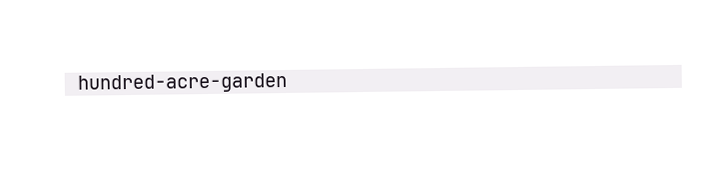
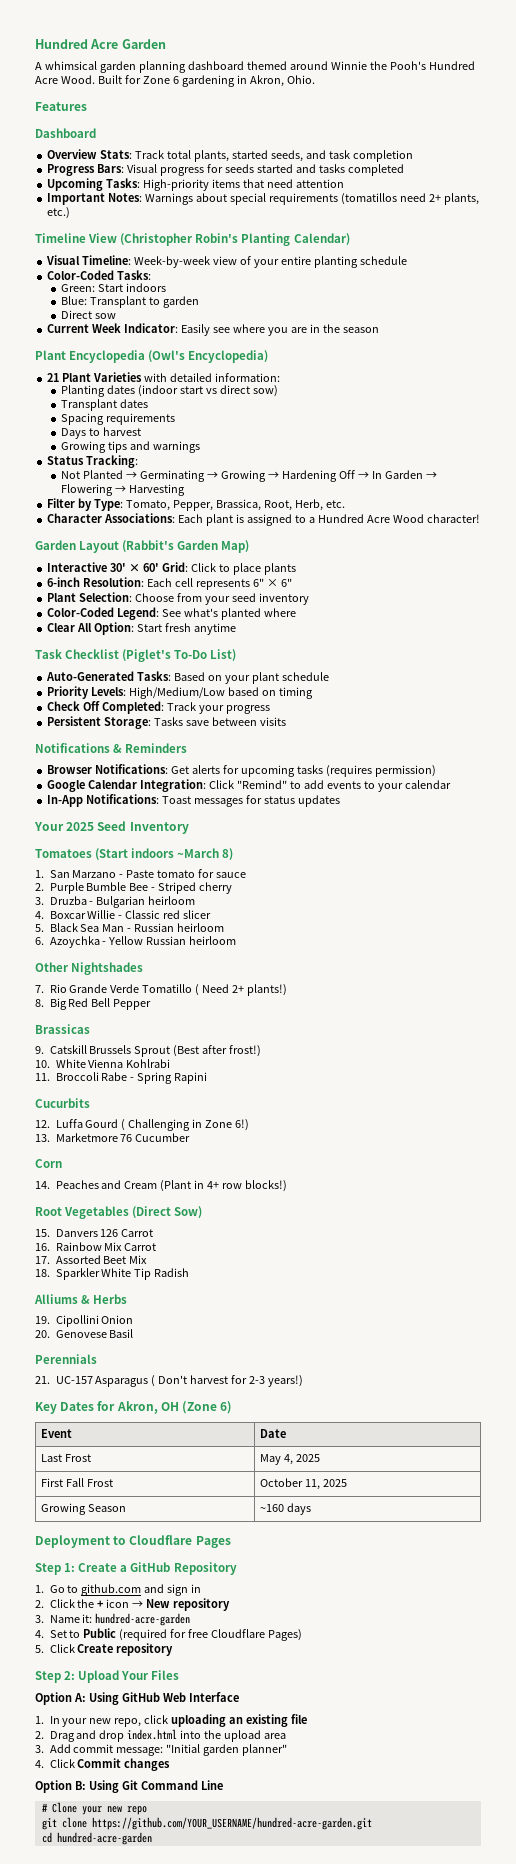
(76, 83) none -> [35,39,166,49] [35,61,475,73] [35,75,315,87] [35,102,87,111] [35,128,96,138] [47,149,413,162] [47,164,404,176] [47,178,344,191] [47,193,479,205] [47,207,71,219] [35,233,350,246] [46,255,407,268] [47,270,152,280] [60,283,166,292] [60,296,199,308] [60,310,116,319] [47,323,379,336] [35,350,269,363] [47,372,280,382] [60,385,278,397] [60,399,148,411] [60,413,175,425] [60,427,141,439] [60,441,200,453] [47,455,139,468] [60,470,437,482] [60,484,185,496] [47,498,345,511] [47,513,480,526] [35,540,250,553] [47,562,296,575] [47,577,292,590] [47,592,309,605] [47,607,296,620] [47,622,236,635] [35,649,237,662] [46,671,329,684] [47,686,313,699] [47,701,270,714] [47,716,286,729] [35,743,188,753] [47,764,436,777] [47,779,451,792] [47,794,340,807] [34,821,189,834] [35,848,234,860] [35,869,247,878] [35,882,233,894] [35,896,196,908] [35,910,212,919] [35,923,225,932] [35,936,237,948] [35,962,144,975] [35,984,288,996] [35,998,152,1010] [35,1024,90,1034] [35,1045,262,1057] [35,1059,171,1068] [35,1072,208,1084] [35,1098,90,1108] [35,1119,250,1131] [35,1133,191,1142] [35,1159,62,1168] [35,1180,288,1192] [35,1206,203,1219] [35,1229,154,1237] [35,1242,157,1251] [35,1255,148,1264] [35,1268,190,1280] [34,1294,128,1304] [35,1315,134,1327] [35,1329,134,1338] [35,1354,97,1364] [35,1375,304,1387] [35,1401,233,1414] [40,1429,72,1438] [259,1429,286,1438] [40,1454,91,1462] [259,1454,320,1465] [40,1478,113,1487] [259,1478,347,1490] [40,1503,126,1515] [259,1503,311,1515] [35,1535,231,1548] [35,1562,237,1575] [35,1584,202,1596] [35,1598,231,1611] [35,1613,191,1626] [35,1628,303,1641] [35,1643,174,1656] [35,1670,180,1683] [35,1692,239,1705] [35,1714,308,1727] [35,1729,287,1742] [35,1744,288,1756] [35,1758,171,1771] [35,1780,223,1793] [41,1802,147,1815] [41,1817,372,1830] [41,1832,52,1843] Hundred Acre Garden // A whimsical garden planning dashboard themed around Winnie the Pooh's Hundred Acre Wood. Built for Zone 6 gardening in Akron, Ohio. // Features // Dashboard // Overview Stats: Track total plants, started seeds, and task completion // Progress Bars: Visual progress for seeds started and tasks completed // Upcoming Tasks: High-priority items that need attention // Important Notes: Warnings about special requirements (tomatillos need 2+ plants, etc.) // Timeline View (Christopher Robin's Planting Calendar) // Visual Timeline: Week-by-week view of your entire planting schedule // Color-Coded Tasks: // Green: Start indoors // Blue: Transplant to garden // Direct sow // Current Week Indicator: Easily see where you are in the season // Plant Encyclopedia (Owl's Encyclopedia) // 21 Plant Varieties with detailed information: // Planting dates (indoor start vs direct sow) // Transplant dates // Spacing requirements // Days to harvest // Growing tips and warnings // Status Tracking: // Not Planted → Germinating → Growing → Hardening Off → In Garden → Flowering → Harvesting // Filter by Type: Tomato, Pepper, Brassica, Root, Herb, etc. // Character Associations: Each plant is assigned to a Hundred Acre Wood character! // Garden Layout (Rabbit's Garden Map) // Interactive 30' × 60' Grid: Click to place plants // 6-inch Resolution: Each cell represents 6" × 6" // Plant Selection: Choose from your seed inventory // Color-Coded Legend: See what's planted where // Clear All Option: Start fresh anytime // Task Checklist (Piglet's To-Do List) // Auto-Generated Tasks: Based on your plant schedule // Priority Levels: High/Medium/Low based on timing // Check Off Completed: Track your progress // Persistent Storage: Tasks save between visits // Notifications & Reminders // Browser Notifications: Get alerts for upcoming tasks (requires permission) // Google Calendar Integration: Click "Remind" to add events to your calendar // In-App Notifications: Toast messages for status updates // Your 2025 Seed Inventory // Tomatoes (Start indoors ~March 8) // 1. San Marzano - Paste tomato for sauce // 2. Purple Bumble Bee - Striped cherry // 3. Druzba - Bulgarian heirloom // 4. Boxcar Willie - Classic red slicer // 5. Black Sea Man - Russian heirloom // 6. Azoychka - Yellow Russian heirloom // Other Nightshades // 7. Rio Grande Verde Tomatillo ( Need 2+ plants!) // 8. Big Red Bell Pepper // Brassicas // 9. Catskill Brussels Sprout (Best after frost!) // 10. White Vienna Kohlrabi // 11. Broccoli Rabe - Spring Rapini // Cucurbits // 12. Luffa Gourd ( Challenging in Zone 6!) // 13. Marketmore 76 Cucumber // Corn // 14. Peaches and Cream (Plant in 4+ row blocks!) // Root Vegetables (Direct Sow) // 15. Danvers 126 Carrot // 16. Rainbow Mix Carrot // 17. Assorted Beet Mix // 18. Sparkler White Tip Radish // Alliums & Herbs // 19. Cipollini Onion // 20. Genovese Basil // Perennials // 21. UC-157 Asparagus ( Don't harvest for 2-3 years!) // Key Dates for Akron, OH (Zone 6) // Event | Date // Last Frost | May 4, 2025 // First Fall Frost | October 11, 2025 // Growing Season | ~160 days // Deployment to Cloudflare Pages // Step 1: Create a GitHub Repository // 1. Go to github.com and sign in // 2. Click the + icon → New repository // 3. Name it: hundred-acre-garden // 4. Set to Public (required for free Cloudflare Pages) // 5. Click Create repository // Step 2: Upload Your Files // Option A: Using GitHub Web Interface // 1. In your new repo, click uploading an existing file // 2. Drag and drop index.html into the upload area // 3. Add commit message: "Initial garden planner" // 4. Click Commit changes // Option B: Using Git Command Line // # Clone your new repo // git clone https://github.com/YOUR_USERNAME/hundred-acre-garden.git // cd

